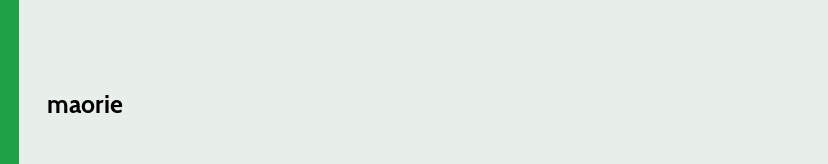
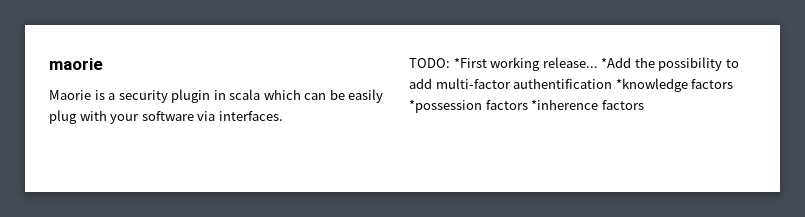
(123, 104) none -> [49,89,384,103] [49,110,283,124] [409,57,739,71] [409,78,734,92] [409,99,644,113] // Maorie is a security plugin in scala which can be easily plug with your software via interfaces. // TODO: *First working release... *Add the possibility to add multi-factor authentification *knowledge factors *possession factors *inherence factors

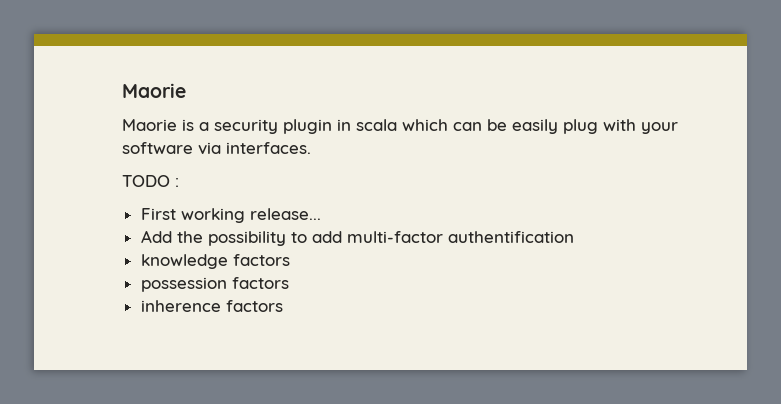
[49,58,103,70] maorie -> [122,83,186,98] Maorie
[409,57,487,68] TODO: *First -> [122,175,179,187] [140,208,176,220] TODO : // First
[601,57,632,68] *Add -> [140,230,172,243] // Add
[615,78,734,92] [409,99,599,113] *knowledge factors *possession factors *inherence -> [140,254,290,269] [140,277,289,292] [140,300,221,312] // knowledge factors // possession factors // inherence

